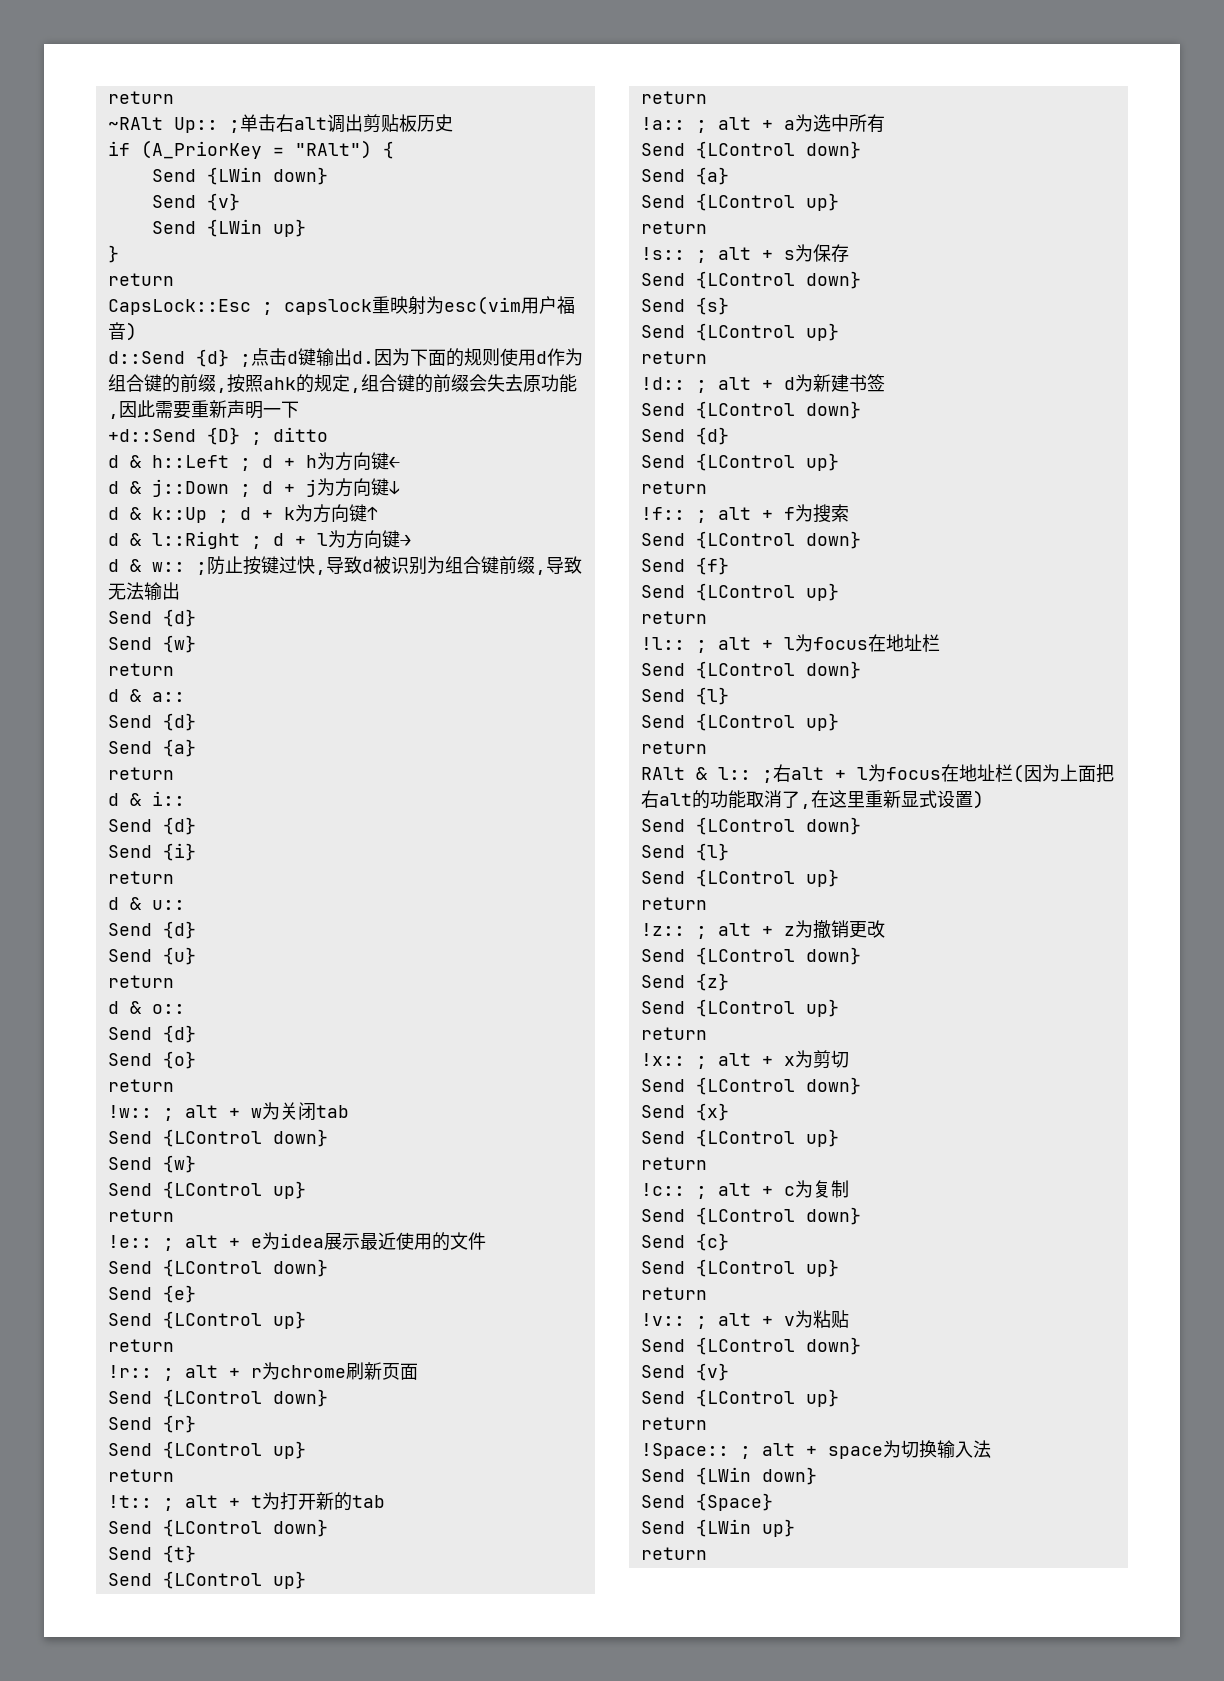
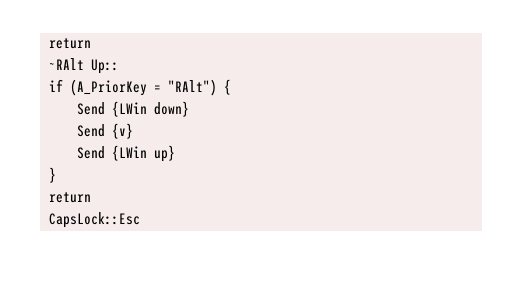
[229,114,453,133] ;单击右alt调出剪贴板历史 -> (120, 66) none
[262,296,575,315] [108,322,137,341] [108,348,583,367] [108,374,577,393] [108,400,299,419] [108,427,328,445] [108,452,400,471] [108,478,400,497] [108,504,378,523] [108,530,411,549] [108,556,582,575] [108,582,180,601] [108,609,196,627] [108,635,196,653] [108,663,174,676] [108,689,185,702] [108,713,196,731] [108,739,196,757] [108,767,174,780] [108,791,185,806] [108,817,196,835] [108,843,196,861] [108,871,174,884] [108,897,185,910] [108,921,196,939] [108,947,196,965] [108,975,174,988] [108,1001,185,1014] [108,1025,196,1043] [108,1051,196,1069] [108,1079,174,1092] [108,1102,349,1121] [108,1129,328,1147] [108,1155,196,1173] [108,1181,306,1199] [108,1209,174,1222] [108,1232,486,1251] [108,1259,328,1277] [108,1285,196,1303] [108,1311,306,1329] [108,1339,174,1352] [108,1362,418,1381] [108,1389,328,1407] [108,1415,196,1433] [108,1441,306,1459] [108,1469,174,1482] [108,1492,385,1511] [108,1519,328,1537] [108,1545,196,1563] [108,1571,306,1589] [641,91,707,104] [641,114,885,133] [641,141,861,159] [641,167,729,185] [641,193,839,211] [641,221,707,234] [641,244,849,263] [641,271,861,289] [641,297,729,315] [641,323,839,341] [641,351,707,364] [641,374,885,393] [641,401,861,419] [641,427,729,445] [641,453,839,471] [641,481,707,494] [641,504,849,523] [641,531,861,549] [641,557,729,575] [641,583,839,601] [641,611,707,624] [641,634,940,653] [641,661,861,679] [641,687,729,705] [641,713,839,731] [641,741,707,754] [641,764,1114,783] [641,790,984,809] [641,817,861,835] [641,843,729,861] [641,869,839,887] [641,897,707,910] [641,920,885,939] [641,947,861,965] [641,973,729,991] [641,999,839,1017] [641,1027,707,1040] [641,1050,849,1069] [641,1077,861,1095] [641,1103,729,1121] [641,1129,839,1147] [641,1157,707,1170] [641,1180,849,1199] [641,1207,861,1225] [641,1233,729,1251] [641,1259,839,1277] [641,1287,707,1300] [641,1310,849,1329] [641,1337,861,1355] [641,1363,729,1381] [641,1389,839,1407] [641,1417,707,1430] [641,1440,991,1459] [641,1467,817,1485] [641,1493,773,1511] [641,1519,795,1537] [641,1547,707,1560] ; capslock重映射为esc(vim用户福音) // d::Send {d} ;点击d键输出d.因为下面的规则使用d作为组合键的前缀,按照ahk的规定,组合键的前缀会失去原功能,因此需要重新声明一下 // +d::Send {D} ; ditto // d & h::Left ; d + h为方向键← // d & j::Down ; d + j为方向键↓ // d & k::Up ; d + k为方向键↑ // d & l::Right ; d + l为方向键→ // d & w:: ;防止按键过快,导致d被识别为组合键前缀,导致无法输出 // Send {d} // Send {w} // return // d & a:: // Send {d} // Send {a} // return // d & i:: // Send {d} // Send {i} // return // d & u:: // Send {d} // Send {u} // return // d & o:: // Send {d} // Send {o} // return // !w:: ; alt + w为关闭tab // Send {LControl down} // Send {w} // Send {LControl up} // return // !e:: ; alt + e为idea展示最近使用的文件 // Send {LControl down} // Send {e} // Send {LControl up} // return // !r:: ; alt + r为chrome刷新页面 // Send {LControl down} // Send {r} // Send {LControl up} // return // !t:: ; alt + t为打开新的tab // Send {LControl down} // Send {t} // Send {LControl up} // return // !a:: ; alt + a为选中所有 // Send {LControl down} // Send {a} // Send {LControl up} // return // !s:: ; alt + s为保存 // Send {LControl down} // Send {s} // Send {LControl up} // return // !d:: ; alt + d为新建书签 // Send {LControl down} // Send {d} // Send {LControl up} // return // !f:: ; alt + f为搜索 // Send {LControl down} // Send {f} // Send {LControl up} // return // !l:: ; alt + l为focus在地址栏 // Send {LControl down} // Send {l} // Send {LControl up} // return // RAlt & l:: ;右alt + l为focus在地址栏(因为上面把右alt的功能取消了,在这里重新显式设置) // Send {LControl down} // Send {l} // Send {LControl up} // return // !z:: ; alt + z为撤销更改 // Send {LControl down} // Send {z} // Send {LControl up} // return // !x:: ; alt + x为剪切 // Send {LControl down} // Send {x} // Send {LControl up} // return // !c:: ; alt + c为复制 // Send {LControl down} // Send {c} // Send {LControl up} // return // !v:: ; alt + v为粘贴 // Send {LControl down} // Send {v} // Send {LControl up} // return // !Space:: ; alt + space为切换输入法 // Send {LWin down} // Send {Space} // Send {LWin up} // return -> (141, 220) none

